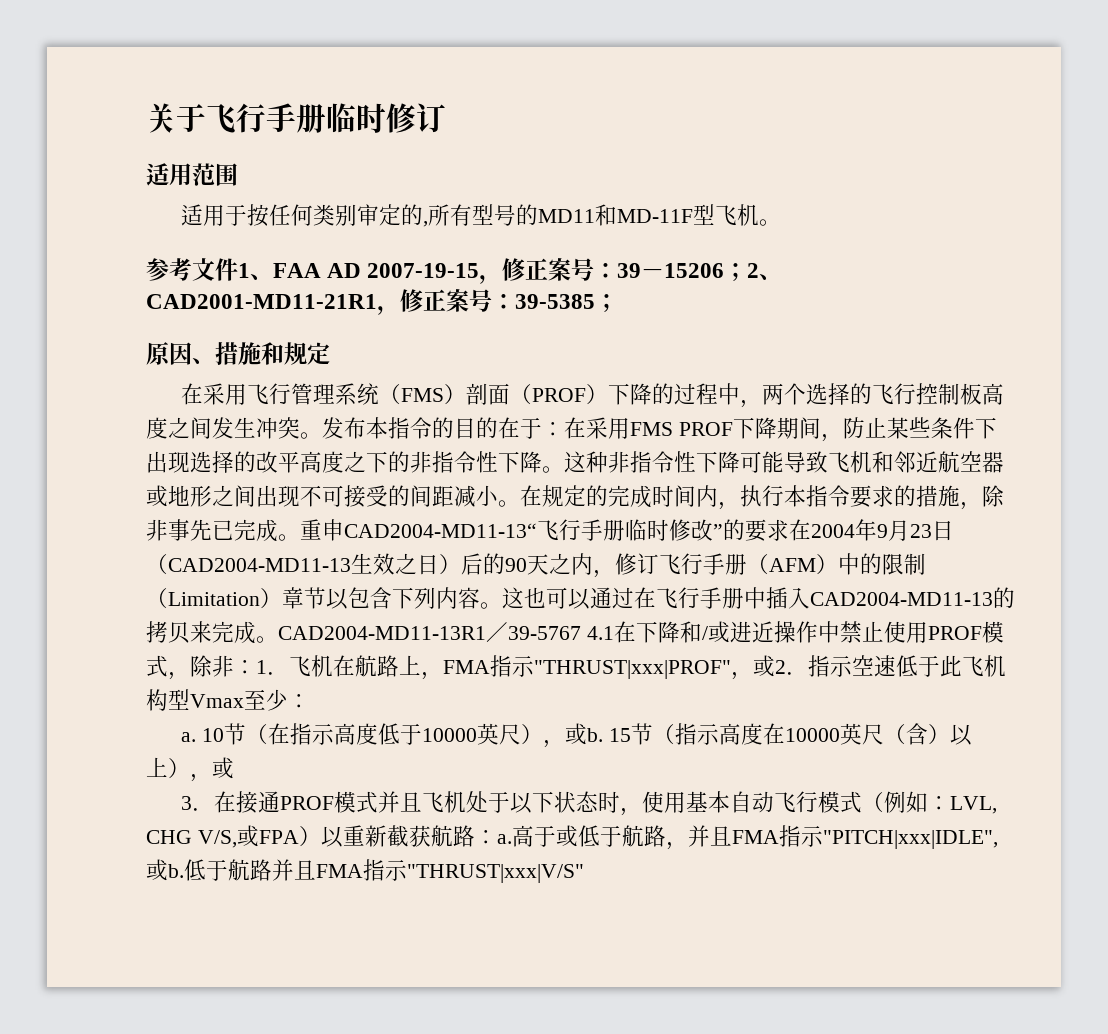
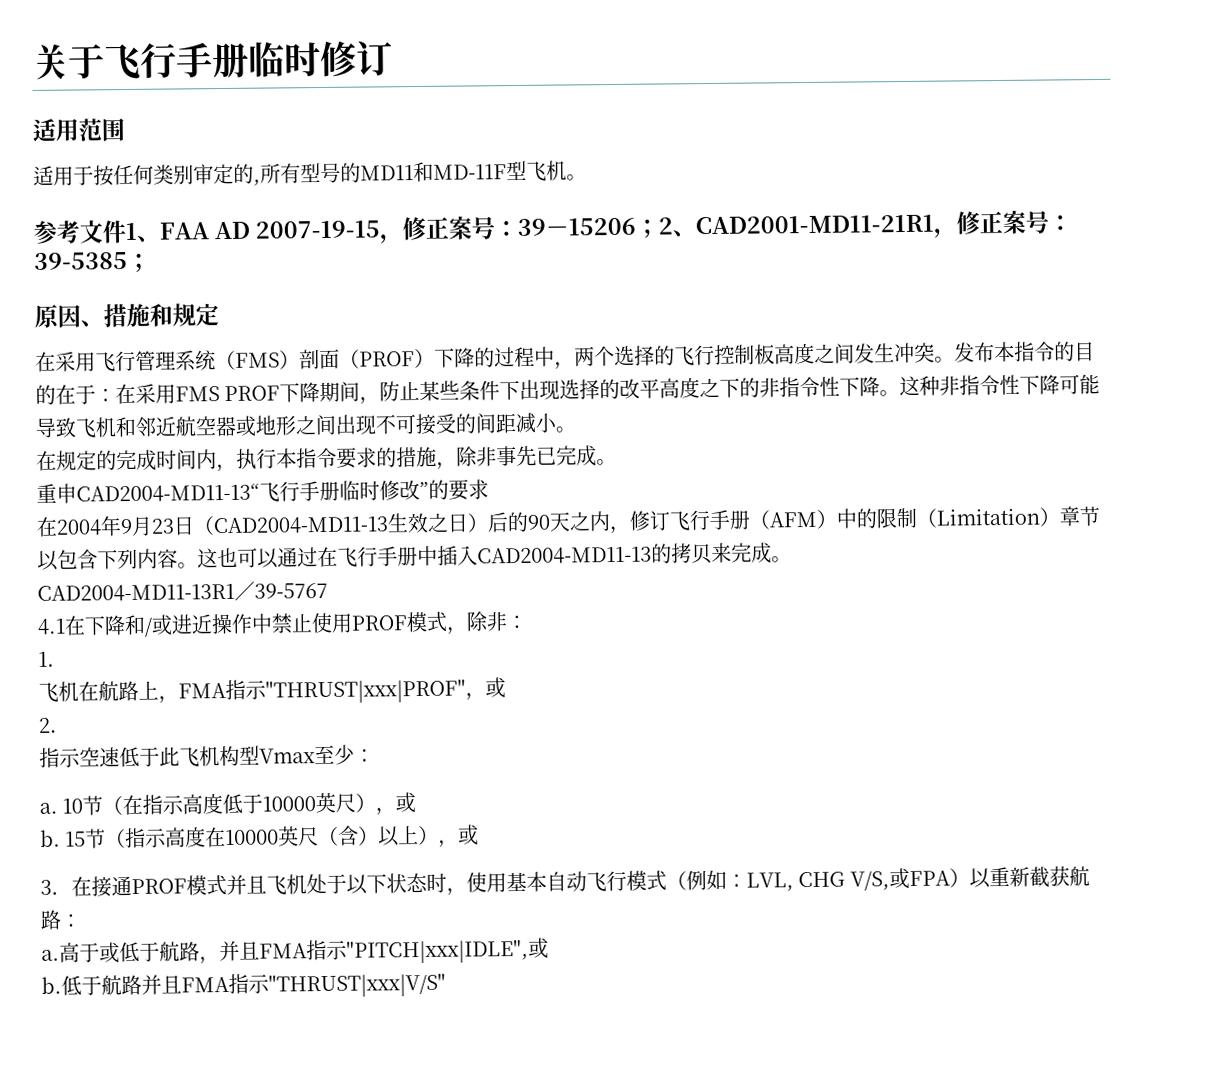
(520, 503) none -> (576, 429) //
(300, 537) none -> (617, 462) //
(789, 530) none -> (489, 489) //
(278, 639) none -> (792, 559) //
(581, 633) none -> (328, 590) //
(256, 667) none -> (527, 622) //
(289, 673) none -> (68, 665) //
(775, 666) none -> (506, 688) //
(808, 673) none -> (71, 731) //
(588, 734) none -> (417, 803) //
(497, 837) none -> (82, 920) //
(168, 870) none -> (549, 948) //

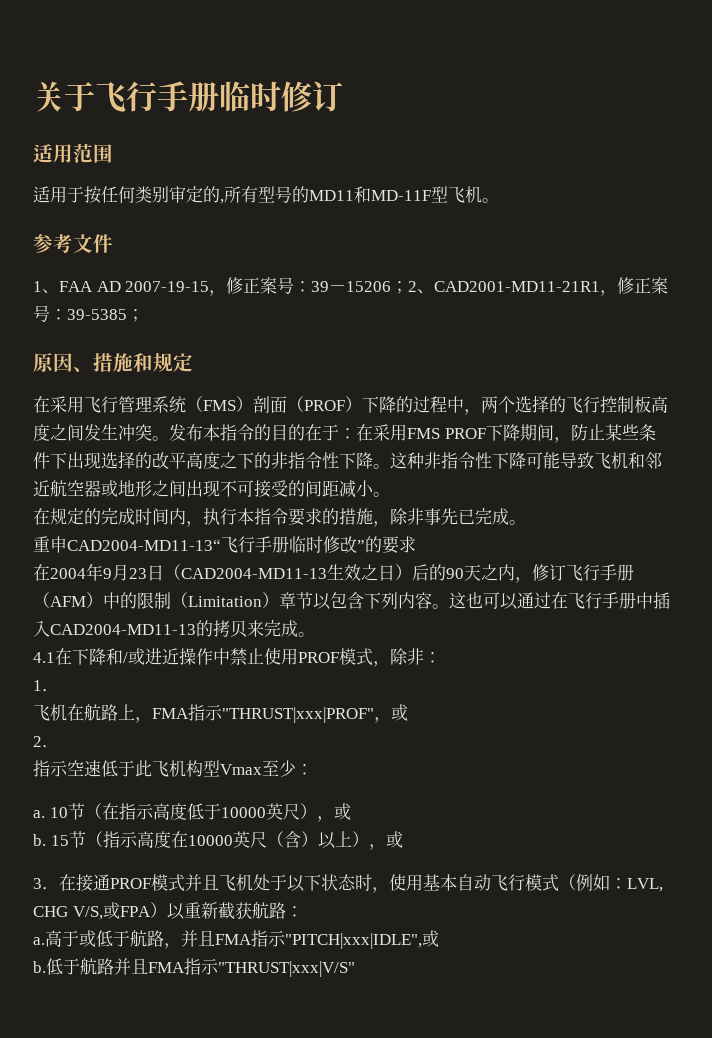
(126, 232) none -> (113, 243) //
[37,581,328,602] // CAD2004-MD11-13R1／39-5767 -> (315, 634) none

